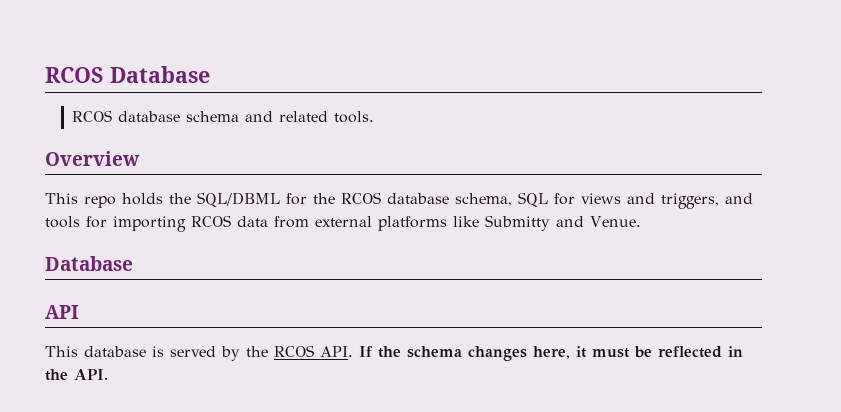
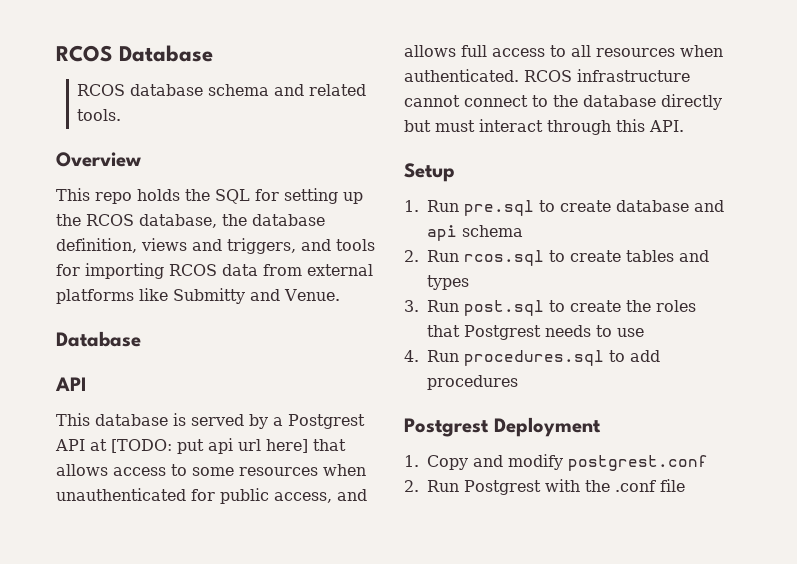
[197,192,575,207] SQL/DBML for the RCOS database schema, SQL for -> [215,188,363,204] [56,214,325,228] [56,238,137,253] SQL for setting up the RCOS database, the database definition,
[246,345,743,361] [45,369,108,381] the RCOS API. If the schema changes here, it must be reflected in the API. -> [273,414,365,429] [55,438,346,454] [56,464,366,476] [56,488,367,504] [404,45,723,57] [404,69,690,82] [404,94,722,110] [404,119,684,135] [404,163,455,182] [404,200,724,216] [427,225,523,241] [404,250,709,266] [427,275,469,290] [404,300,696,316] [427,325,644,340] [404,350,660,366] [427,375,518,390] [404,417,601,437] [404,454,708,471] [404,479,685,495] a Postgrest API at [TODO: put api url here] that allows access to some resources when unauthenticated for public access, and allows full access to all resources when authenticated. RCOS infrastructure cannot connect to the database directly but must interact through this API. // Setup // 1. Run pre.sql to create database and api schema // 2. Run rcos.sql to create tables and types // 3. Run post.sql to create the roles that Postgrest needs to use // 4. Run procedures.sql to add procedures // Postgrest Deployment // 1. Copy and modify postgrest.conf // 2. Run Postgrest with the .conf file

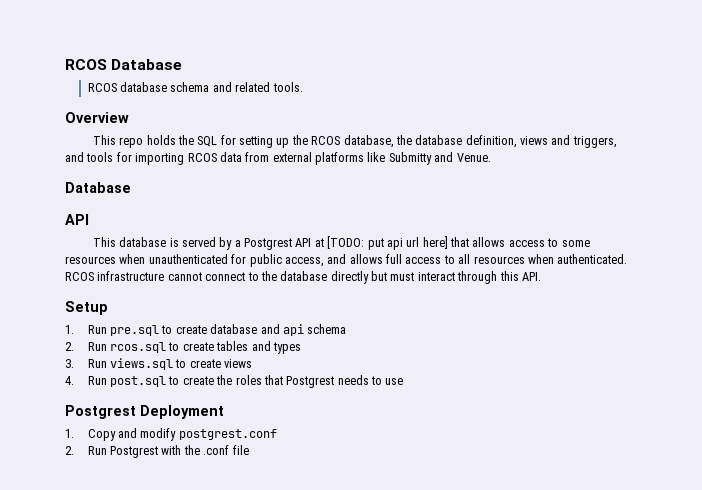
(459, 306) none -> [110,358,253,370] [65,376,107,385] views.sql to create views // 4. Run
[404,350,660,366] [427,375,518,390] // 4. Run procedures.sql to add procedures -> (404, 381) none

